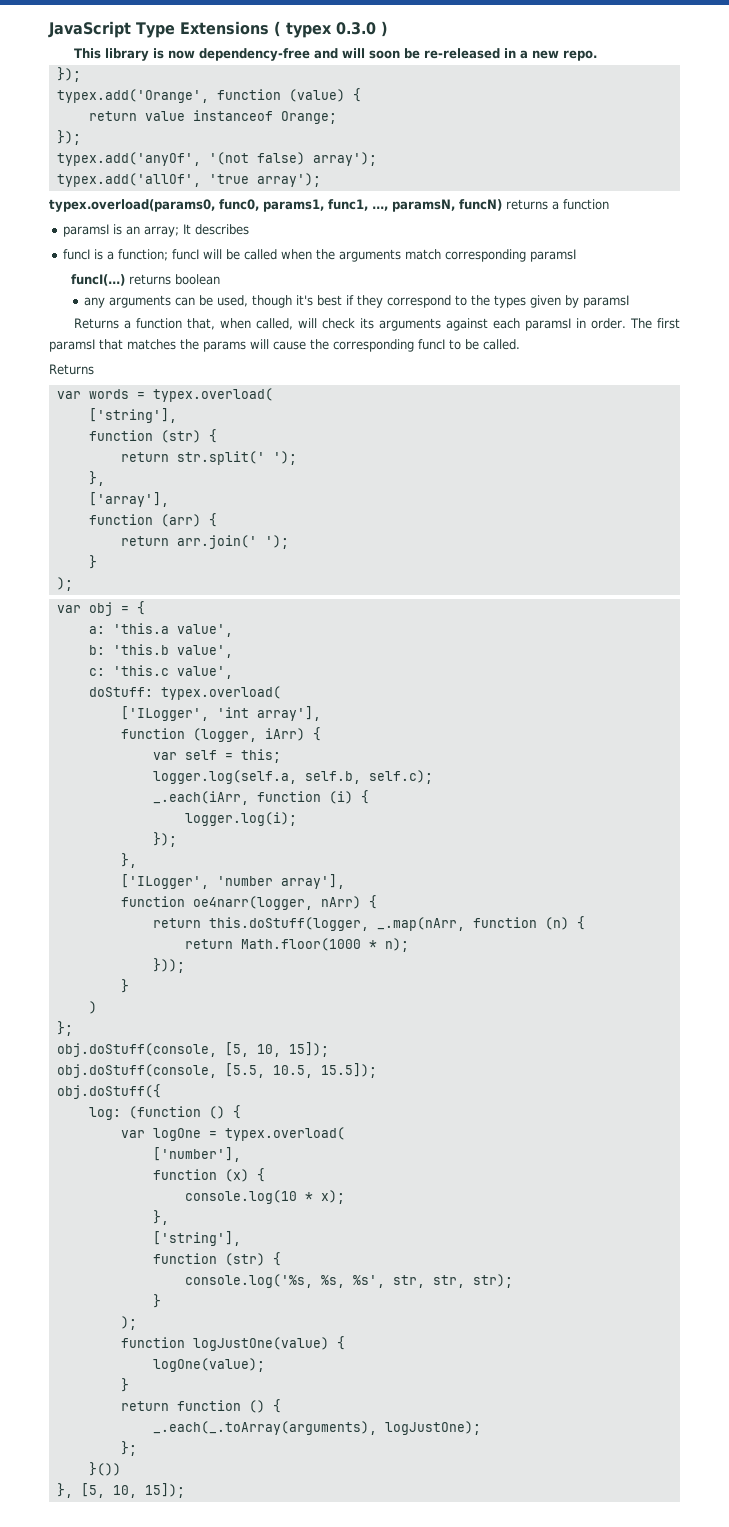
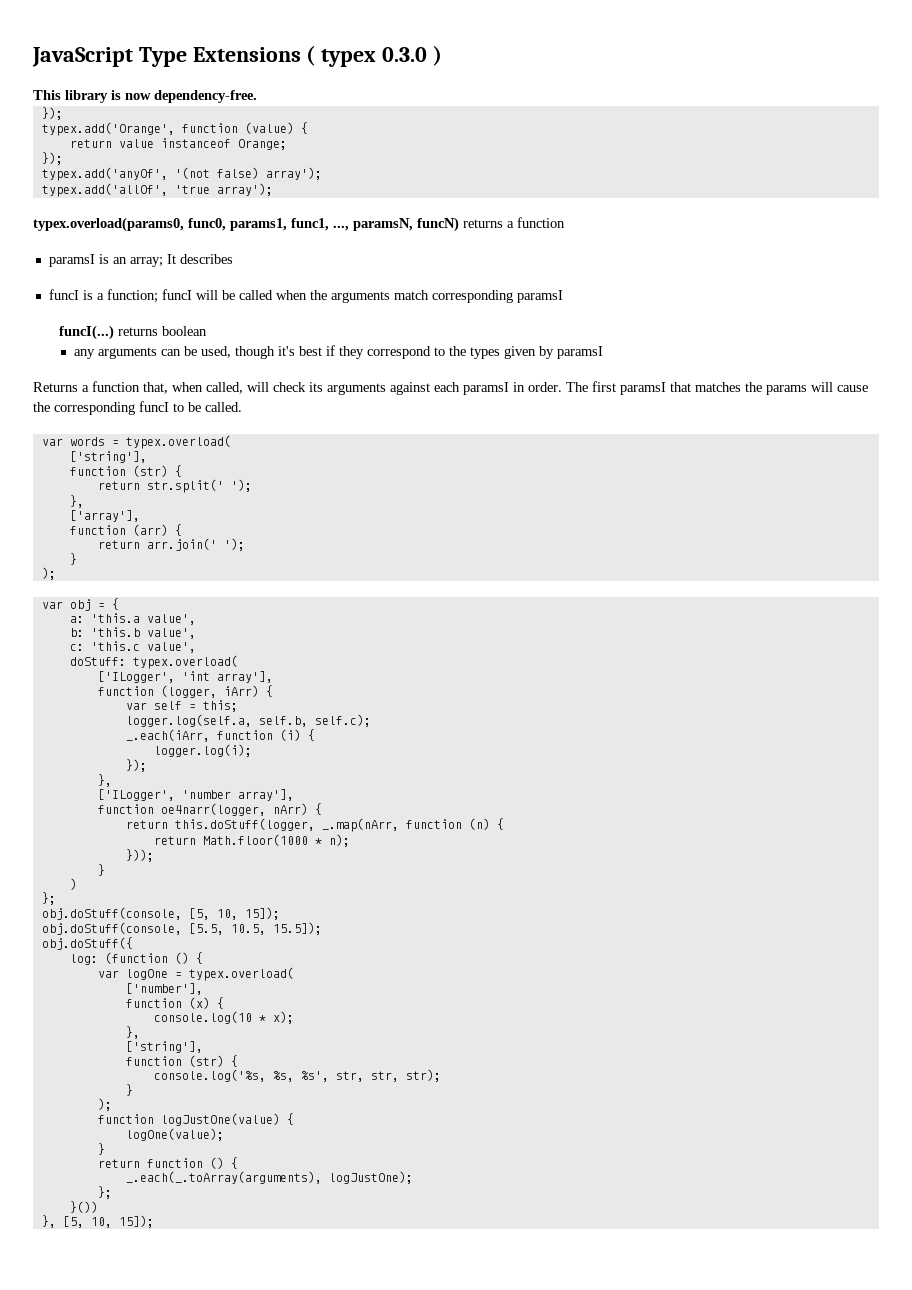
[198,48,597,61] dependency-free and will soon be re-released in a new repo. -> [154,90,257,103] dependency-free.
[49,364,94,375] // Returns -> (242, 407) none

